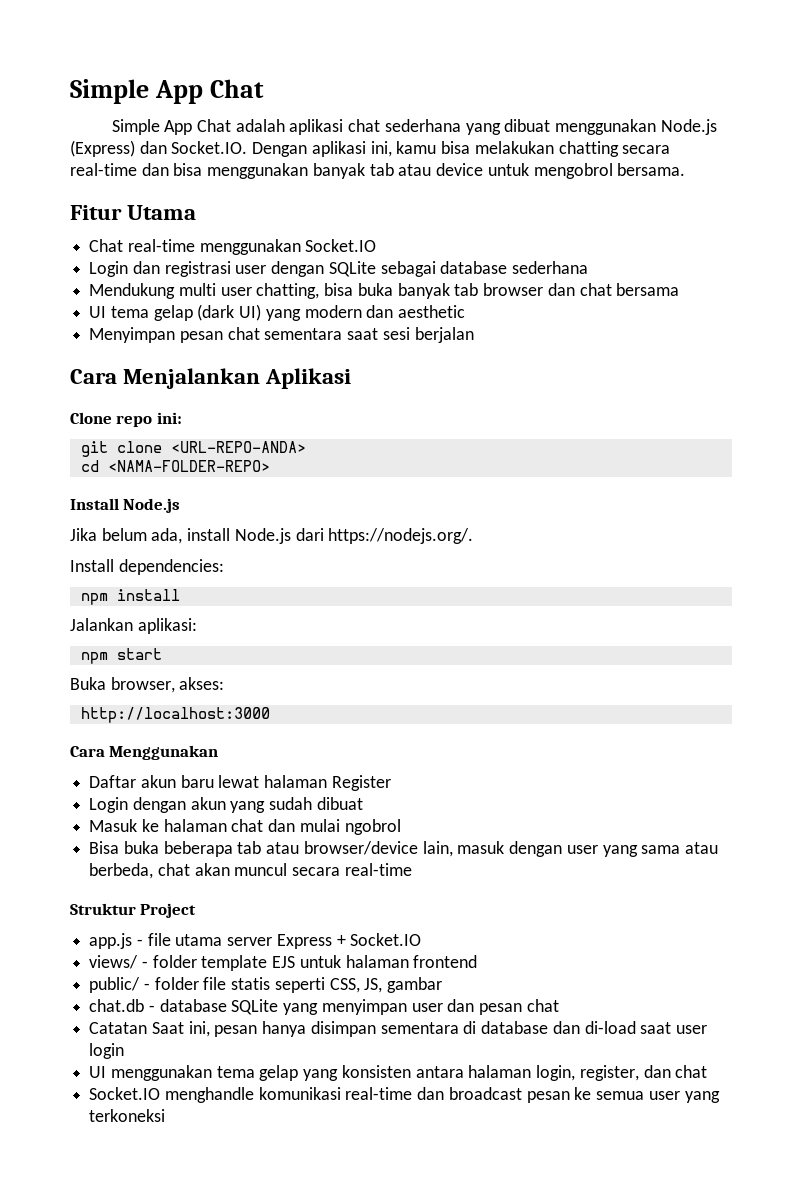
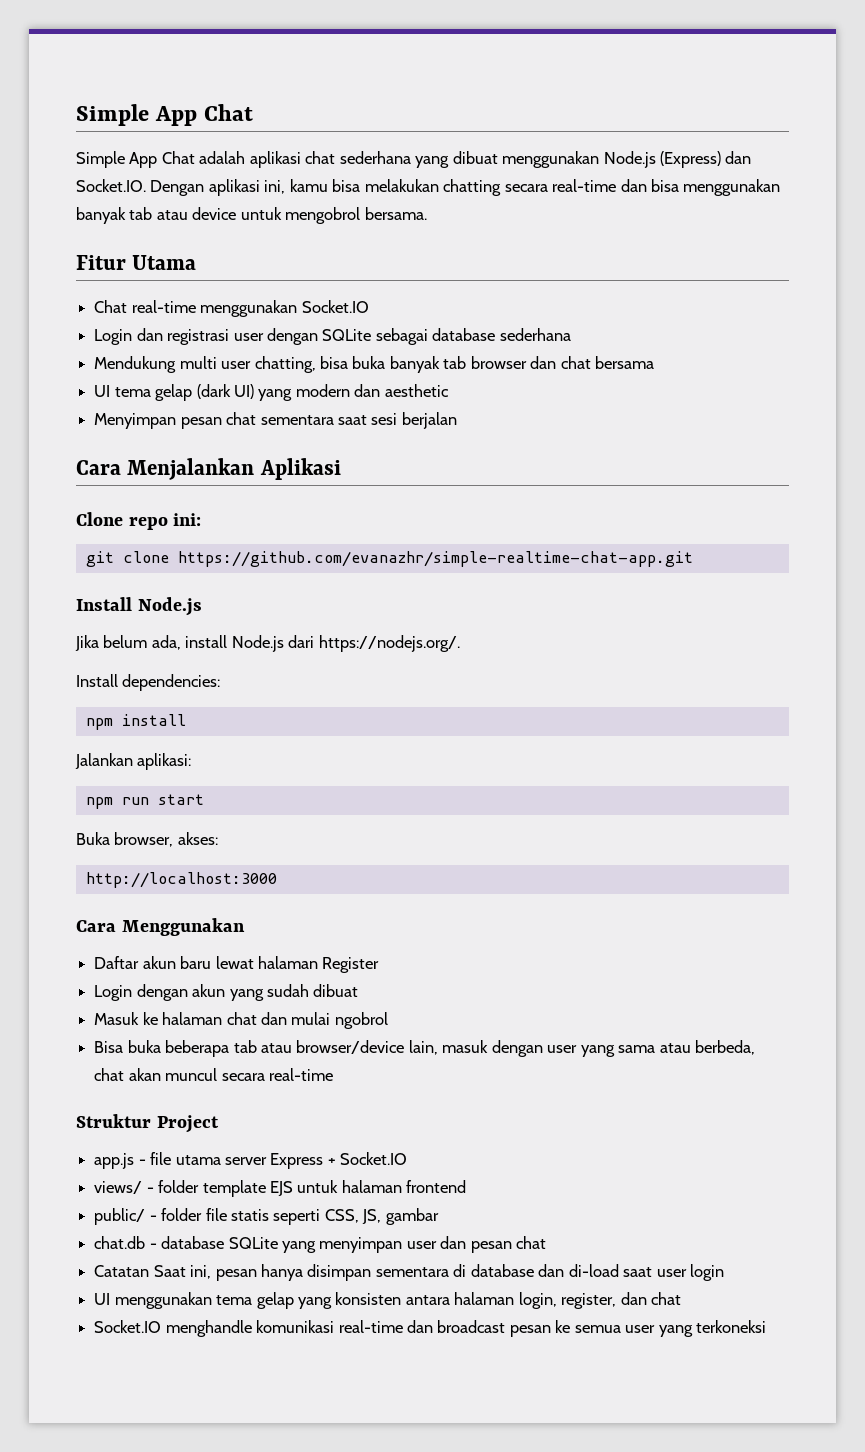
[170,441,306,453] [80,460,270,472] <URL-REPO-ANDA> // cd <NAMA-FOLDER-REPO> -> [177,551,693,567] https://github.com/evanazhr/simple-realtime-chat-app.git
(108, 658) none -> [121,797,149,805] run

